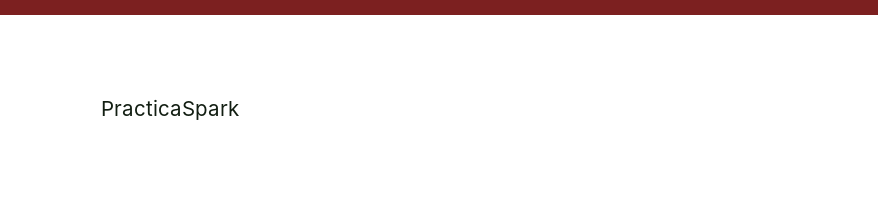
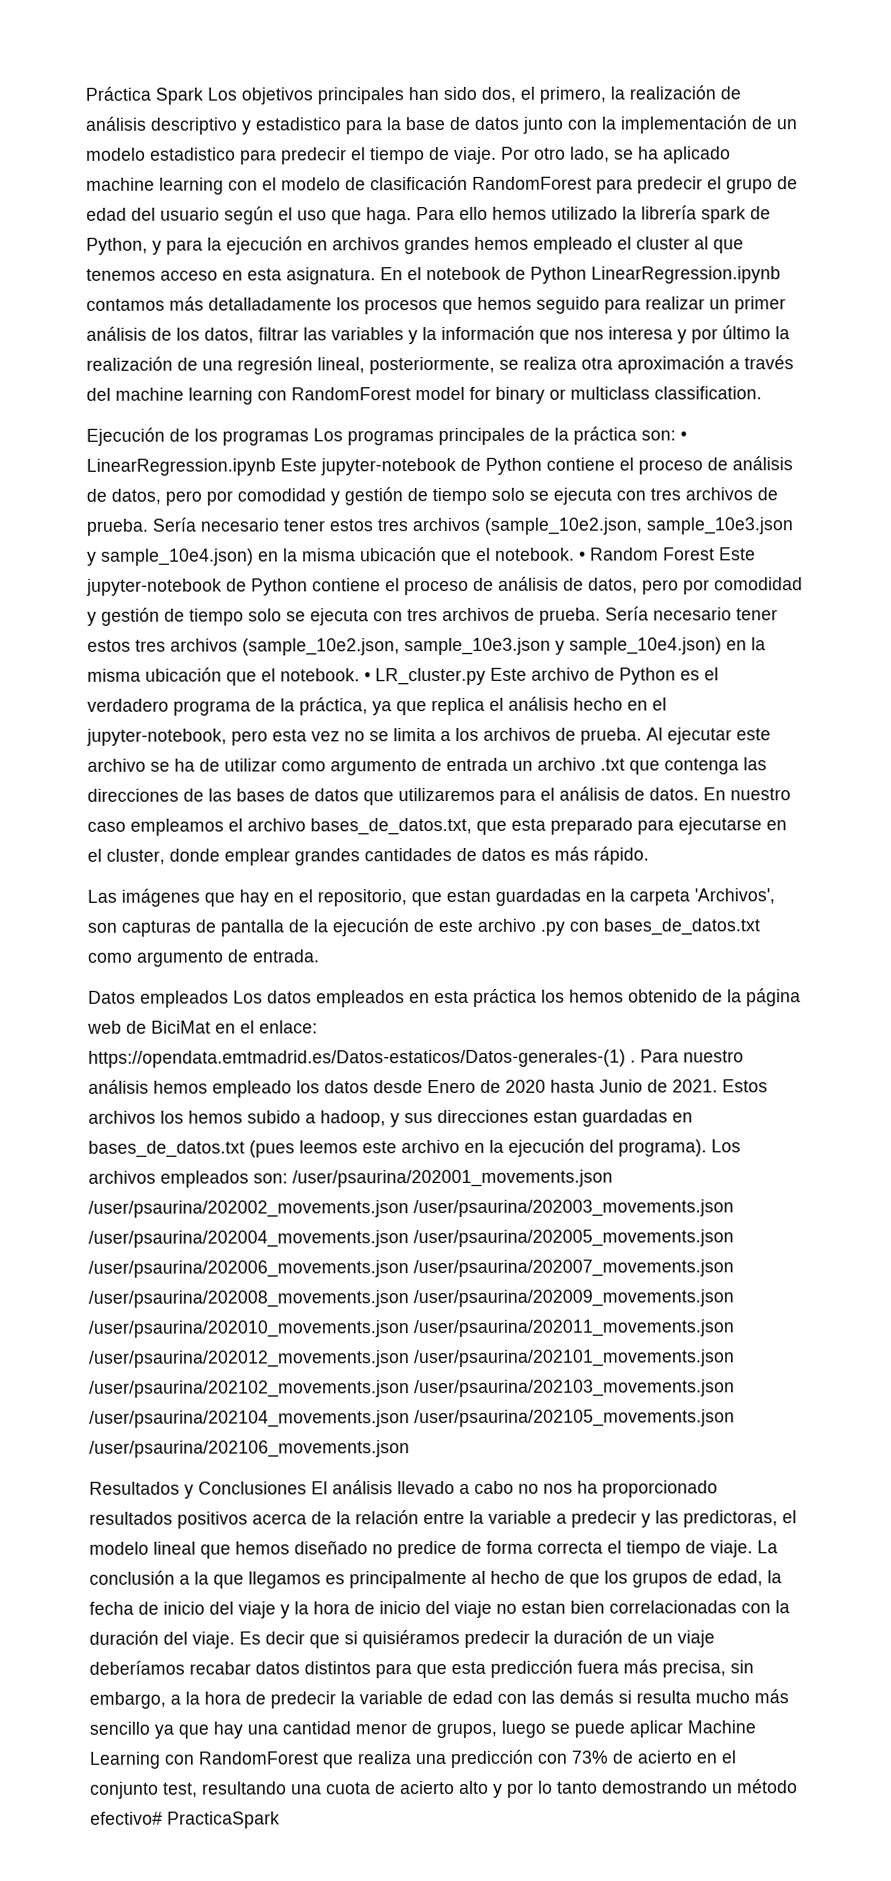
(101, 109) none -> [85,85,741,105] [85,115,798,135] [86,146,731,165] [86,175,798,195] [86,205,771,225] [86,236,744,255] [86,266,781,285] [86,296,786,315] [86,325,790,345] [86,355,794,375] [86,386,762,405] [86,426,687,446] [86,456,793,476] [86,487,778,506] [86,517,794,536] [87,547,756,566] [86,576,803,596] [87,606,778,626] [87,637,766,656] [87,667,719,686] [87,696,667,716] [86,727,771,746] [87,757,767,776] [87,786,791,806] [87,817,787,836] [87,846,649,866] [87,888,775,907] [87,918,760,937] [88,949,320,967] [88,988,801,1008] [87,1020,318,1034] [88,1049,744,1068] [88,1079,768,1098] [88,1109,693,1128] [88,1138,741,1158] [88,1169,613,1188] [88,1199,734,1218] [88,1229,734,1248] [88,1259,734,1278] [88,1289,734,1308] [88,1319,734,1338] [89,1349,735,1368] [89,1379,735,1398] [89,1409,735,1428] [89,1440,410,1458] [89,1480,718,1499] [89,1510,797,1529] [89,1540,778,1559] [89,1570,782,1589] [89,1600,790,1619] [89,1629,715,1649] [89,1659,754,1679] [89,1689,789,1709] [89,1720,756,1739] [89,1749,737,1769] [90,1779,798,1799] [90,1811,163,1825] Práctica Spark Los objetivos principales han sido dos, el primero, la realización de análisis descriptivo y estadistico para la base de datos junto con la implementación de un modelo estadistico para predecir el tiempo de viaje. Por otro lado, se ha aplicado machine learning con el modelo de clasificación RandomForest para predecir el grupo de edad del usuario según el uso que haga. Para ello hemos utilizado la librería spark de Python, y para la ejecución en archivos grandes hemos empleado el cluster al que tenemos acceso en esta asignatura. En el notebook de Python LinearRegression.ipynb contamos más detalladamente los procesos que hemos seguido para realizar un primer análisis de los datos, filtrar las variables y la información que nos interesa y por último la realización de una regresión lineal, posteriormente, se realiza otra aproximación a través del machine learning con RandomForest model for binary or multiclass classification. // Ejecución de los programas Los programas principales de la práctica son: • LinearRegression.ipynb Este jupyter-notebook de Python contiene el proceso de análisis de datos, pero por comodidad y gestión de tiempo solo se ejecuta con tres archivos de prueba. Sería necesario tener estos tres archivos (sample_10e2.json, sample_10e3.json y sample_10e4.json) en la misma ubicación que el notebook. • Random Forest Este jupyter-notebook de Python contiene el proceso de análisis de datos, pero por comodidad y gestión de tiempo solo se ejecuta con tres archivos de prueba. Sería necesario tener estos tres archivos (sample_10e2.json, sample_10e3.json y sample_10e4.json) en la misma ubicación que el notebook. • LR_cluster.py Este archivo de Python es el verdadero programa de la práctica, ya que replica el análisis hecho en el jupyter-notebook, pero esta vez no se limita a los archivos de prueba. Al ejecutar este archivo se ha de utilizar como argumento de entrada un archivo .txt que contenga las direcciones de las bases de datos que utilizaremos para el análisis de datos. En nuestro caso empleamos el archivo bases_de_datos.txt, que esta preparado para ejecutarse en el cluster, donde emplear grandes cantidades de datos es más rápido. // Las imágenes que hay en el repositorio, que estan guardadas en la carpeta 'Archivos', son capturas de pantalla de la ejecución de este archivo .py con bases_de_datos.txt como argumento de entrada. // Datos empleados Los datos empleados en esta práctica los hemos obtenido de la página web de BiciMat en el enlace: https://opendata.emtmadrid.es/Datos-estaticos/Datos-generales-(1) . Para nuestro análisis hemos empleado los datos desde Enero de 2020 hasta Junio de 2021. Estos archivos los hemos subido a hadoop, y sus direcciones estan guardadas en bases_de_datos.txt (pues leemos este archivo en la ejecución del programa). Los archivos empleados son: /user/psaurina/202001_movements.json /user/psaurina/202002_movements.json /user/psaurina/202003_movements.json /user/psaurina/202004_movements.json /user/psaurina/202005_movements.json /user/psaurina/202006_movements.json /user/psaurina/202007_movements.json /user/psaurina/202008_movements.json /user/psaurina/202009_movements.json /user/psaurina/202010_movements.json /user/psaurina/202011_movements.json /user/psaurina/202012_movements.json /user/psaurina/202101_movements.json /user/psaurina/202102_movements.json /user/psaurina/202103_movements.json /user/psaurina/202104_movements.json /user/psaurina/202105_movements.json /user/psaurina/202106_movements.json // Resultados y Conclusiones El análisis llevado a cabo no nos ha proporcionado resultados positivos acerca de la relación entre la variable a predecir y las predictoras, el modelo lineal que hemos diseñado no predice de forma correcta el tiempo de viaje. La conclusión a la que llegamos es principalmente al hecho de que los grupos de edad, la fecha de inicio del viaje y la hora de inicio del viaje no estan bien correlacionadas con la duración del viaje. Es decir que si quisiéramos predecir la duración de un viaje deberíamos recabar datos distintos para que esta predicción fuera más precisa, sin embargo, a la hora de predecir la variable de edad con las demás si resulta mucho más sencillo ya que hay una cantidad menor de grupos, luego se puede aplicar Machine Learning con RandomForest que realiza una predicción con 73% de acierto en el conjunto test, resultando una cuota de acierto alto y por lo tanto demostrando un método efectivo#

